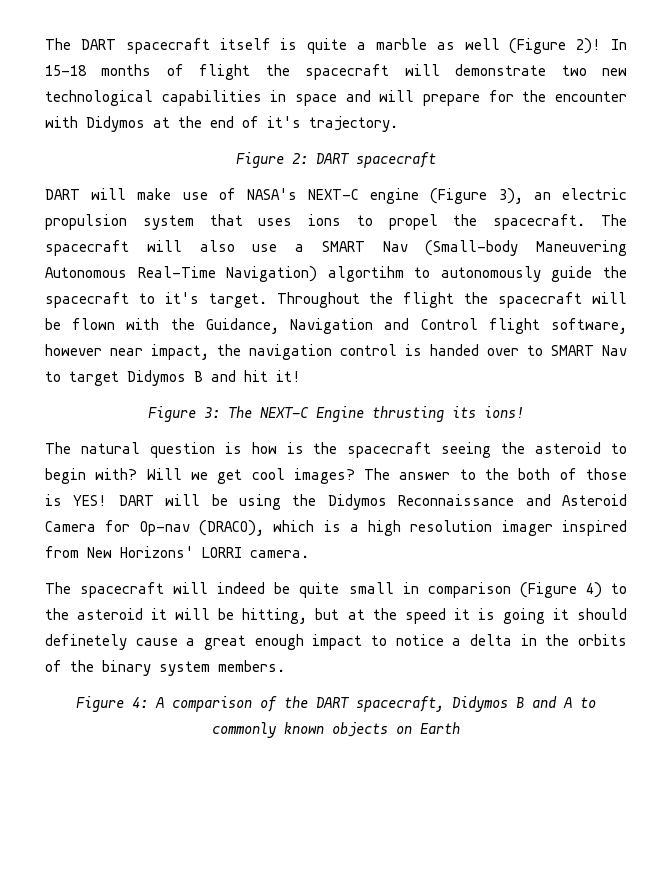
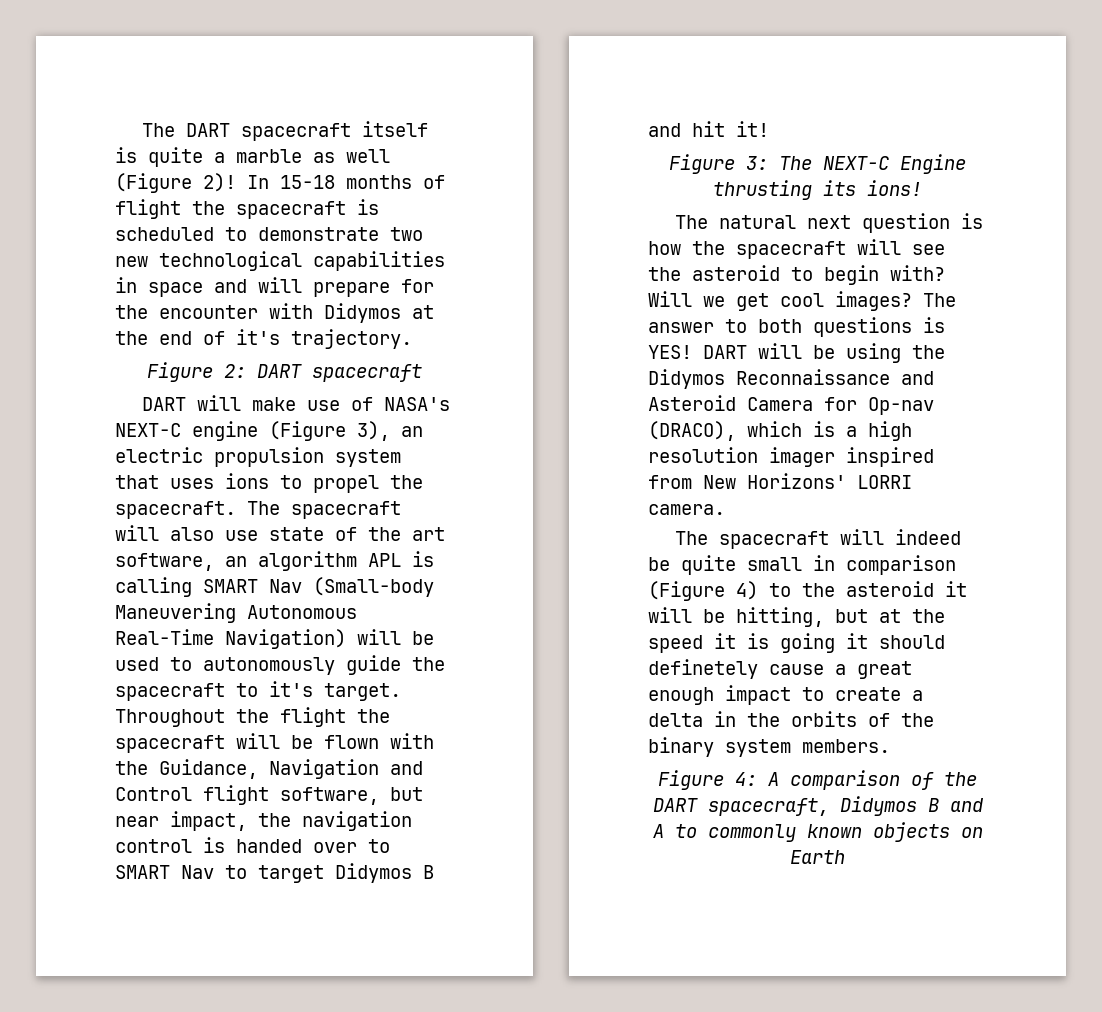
[404,64,440,76] will -> [357,199,379,215] [115,227,247,241] is scheduled to
[295,244,304,252] a -> [269,527,445,541] [115,551,434,571] [115,577,192,597] state of the art software, an algorithm APL is calling
[327,266,404,282] algortihm -> [357,629,434,645] [115,657,159,671] will be used
[45,344,102,356] however -> [390,787,423,801] but
(140, 448) none -> [807,215,852,229] next
[286,442,492,458] is the spacecraft seeing -> [692,239,945,259] the spacecraft will see
[485,468,628,480] the both of those -> [758,317,912,337] both questions
[395,634,444,646] notice -> [835,687,901,701] create

